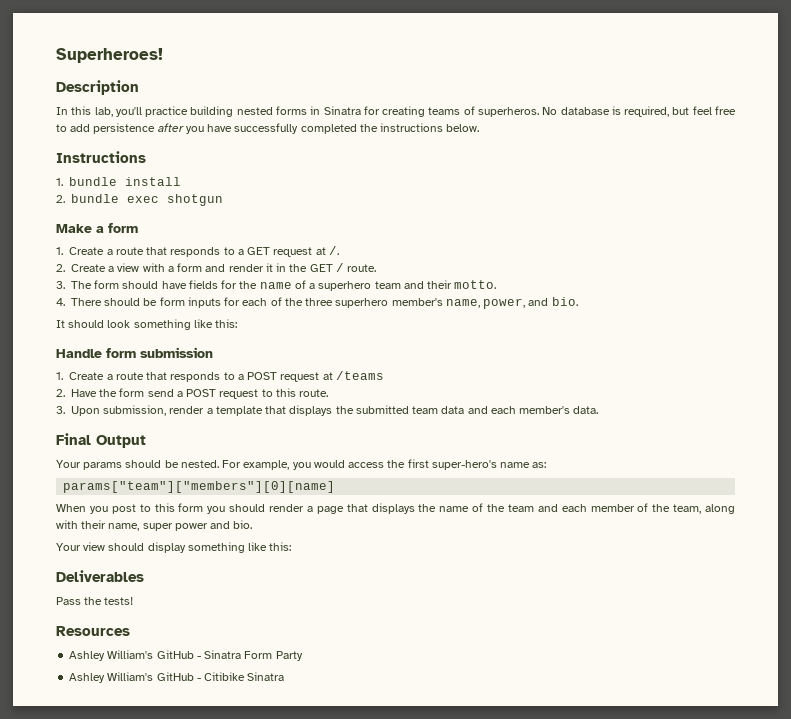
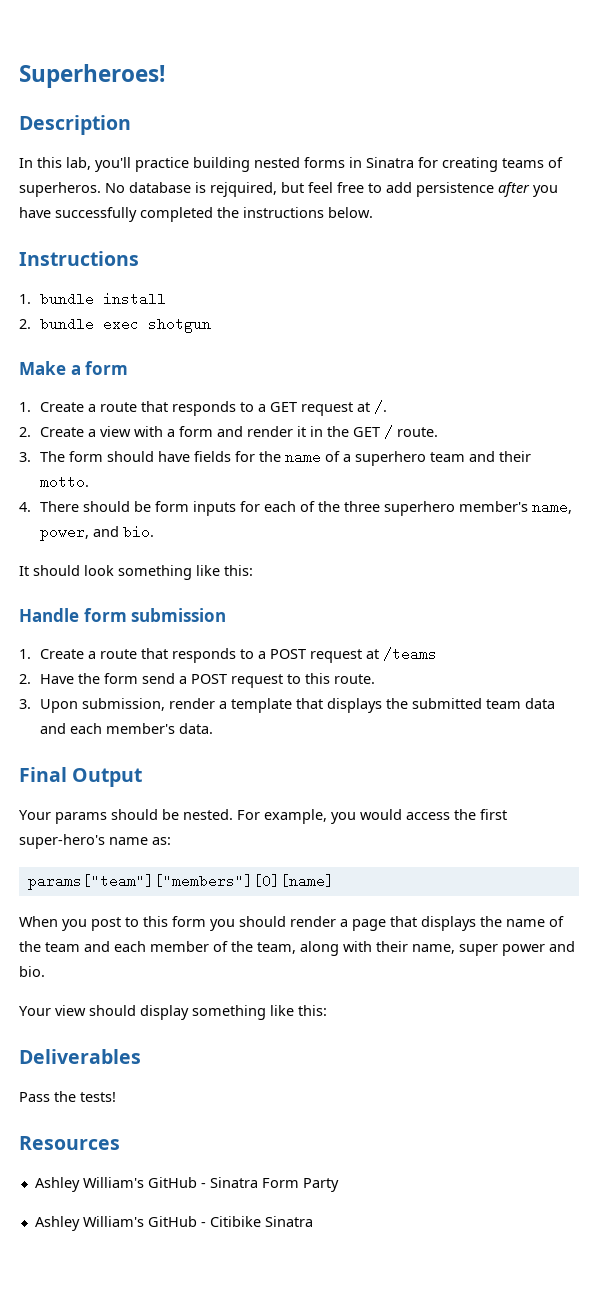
[624,106,670,117] required, -> [210,182,277,197] rejquired,

